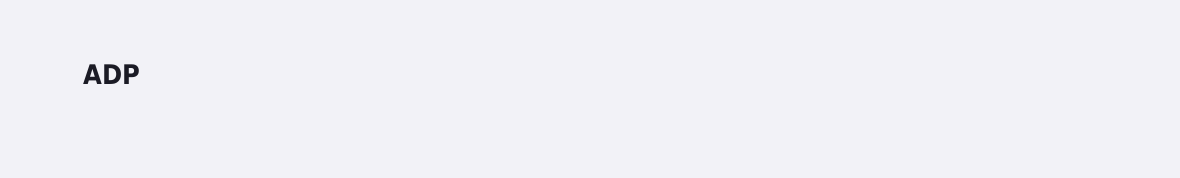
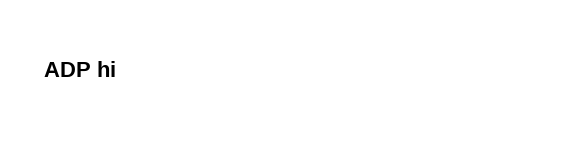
(140, 74) none -> [97,61,116,77] hi

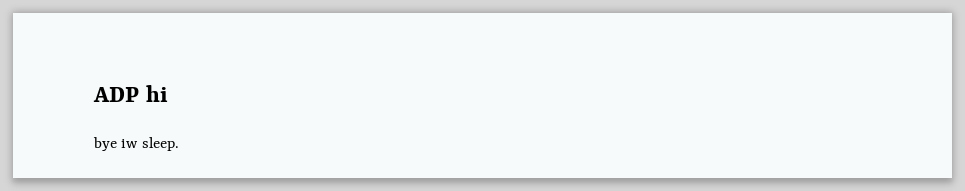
(116, 69) none -> [93,137,179,151] // bye iw sleep.

